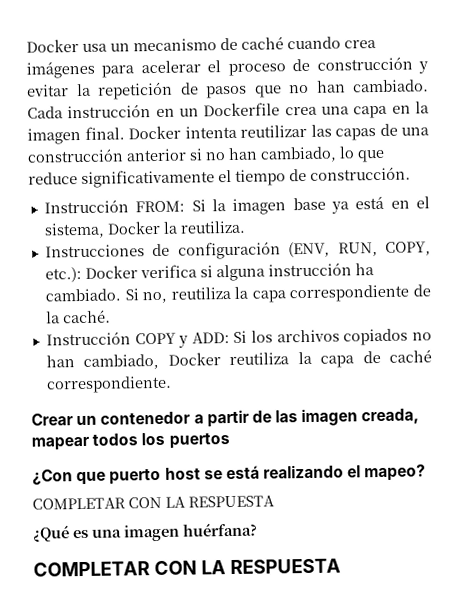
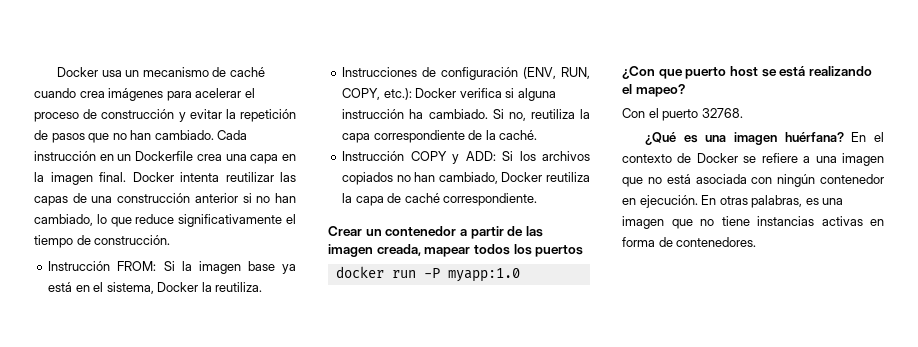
(230, 441) none -> [335,266,520,282] // docker run -P myapp:1.0
[32,495,275,510] COMPLETAR CON LA RESPUESTA -> [622,108,743,121] Con el puerto 32768.
[33,558,341,577] // COMPLETAR CON LA RESPUESTA -> [851,132,884,142] [622,153,884,166] [622,174,884,187] [622,195,844,208] [622,216,884,229] [622,237,757,247] En el contexto de Docker se refiere a una imagen que no está asociada con ningún contenedor en ejecución. En otras palabras, es una imagen que no tiene instancias activas en forma de contenedores.

